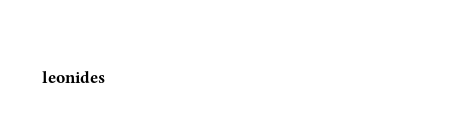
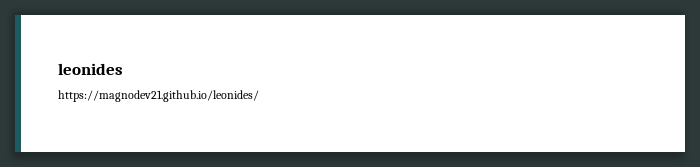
(105, 77) none -> [58,90,259,102] // https://magnodev21.github.io/leonides/

